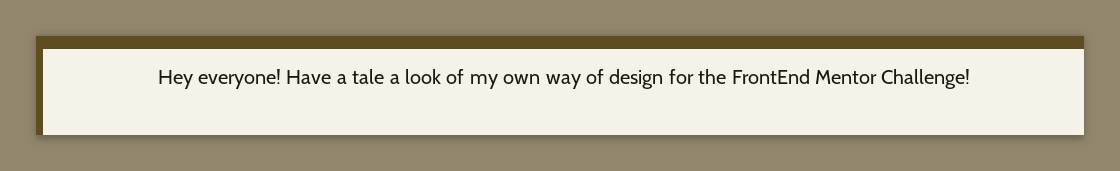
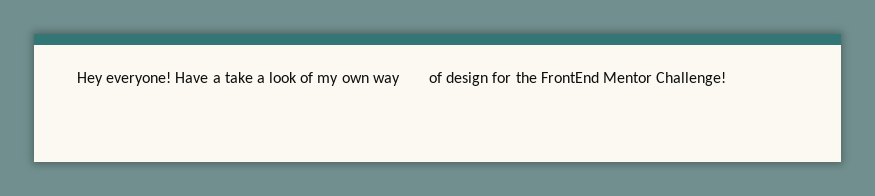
[352,69,385,84] tale -> [224,72,253,83] take

